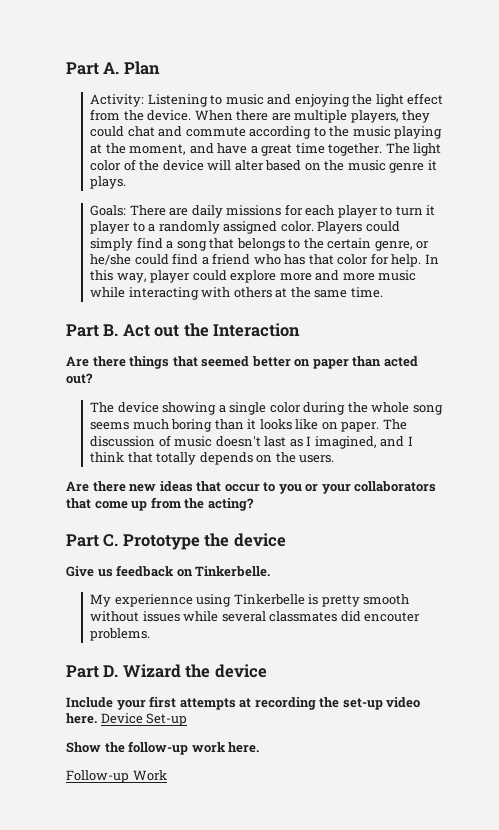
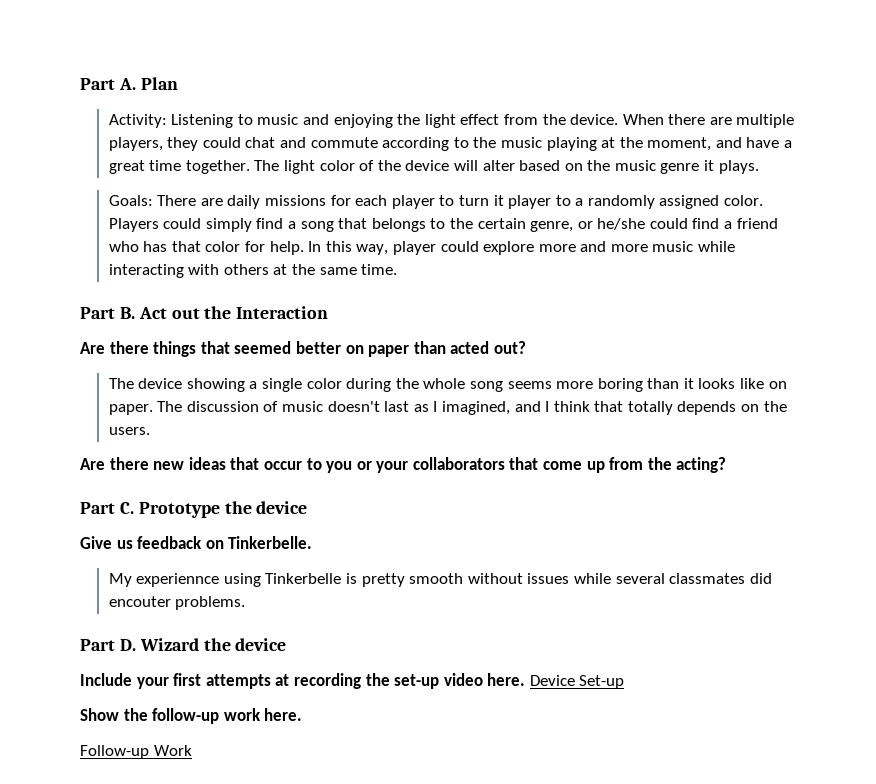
[132,419,169,430] much -> [556,381,594,389] more

